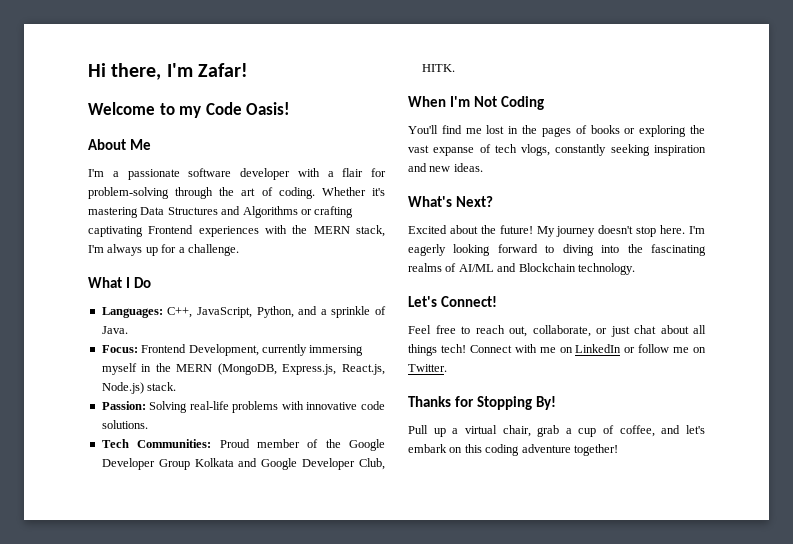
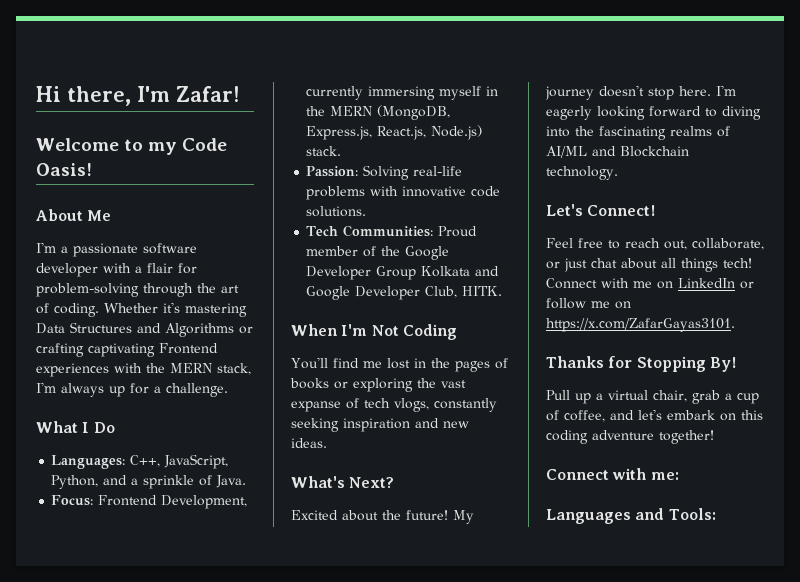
[408,364,447,372] Twitter. -> [546,318,735,332] https://x.com/ZafarGayas3101.
(618, 450) none -> [546,468,679,480] [546,508,716,524] // Connect with me: // Languages and Tools:

